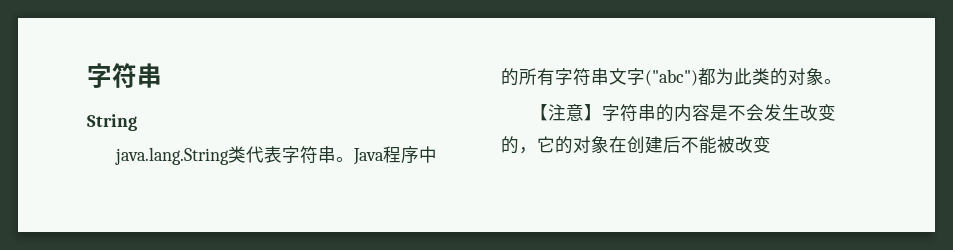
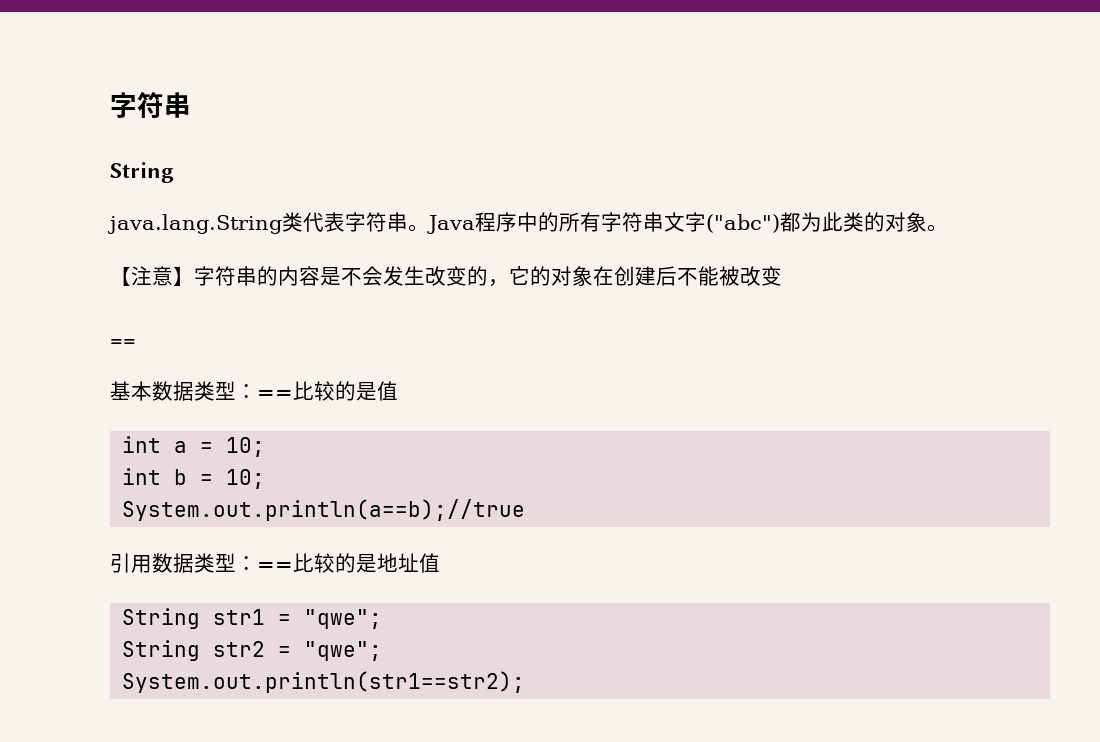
(771, 144) none -> [110,339,136,347] [110,381,398,401] [122,436,266,457] [122,468,266,489] [122,499,526,521] [110,553,440,573] [122,608,383,629] [122,640,383,661] [122,671,526,693] // == // 基本数据类型：==比较的是值 // int a = 10; // int b = 10; // System.out.println(a==b);//true // 引用数据类型：==比较的是地址值 // String str1 = "qwe"; // String str2 = "qwe"; // System.out.println(str1==str2);

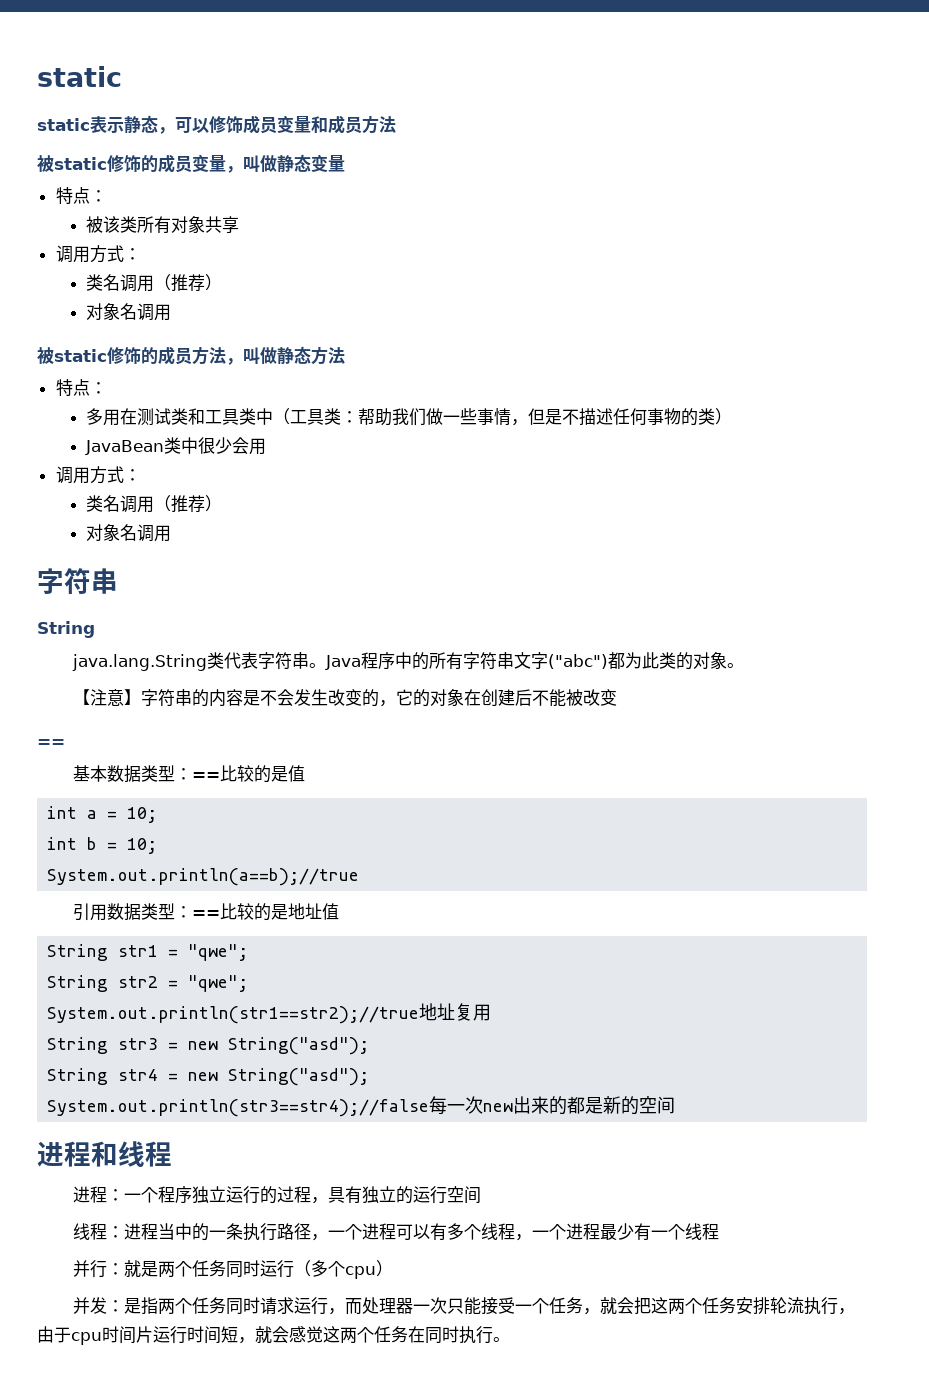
(110, 105) none -> [37,66,122,87] [37,115,396,134] [37,154,345,173] [55,187,107,204] [86,216,240,234] [55,245,141,263] [86,274,223,292] [86,303,172,321] [37,346,345,365] [55,379,107,396] [86,408,733,426] [85,437,267,455] [55,466,141,484] [86,495,223,513] [86,524,172,542] static // static表示静态，可以修饰成员变量和成员方法 // 被static修饰的成员变量，叫做静态变量 // 特点： // 被该类所有对象共享 // 调用方式： // 类名调用（推荐） // 对象名调用 // 被static修饰的成员方法，叫做静态方法 // 特点： // 多用在测试类和工具类中（工具类：帮助我们做一些事情，但是不描述任何事物的类） // JavaBean类中很少会用 // 调用方式： // 类名调用（推荐） // 对象名调用 //
[122,671,526,693] System.out.println(str1==str2); -> [47,1003,492,1024] [47,1037,370,1055] [47,1068,370,1086] [47,1096,676,1117] [37,1141,172,1167] [73,1186,482,1204] [73,1223,720,1241] [73,1260,394,1279] [73,1297,856,1315] [37,1326,510,1345] System.out.println(str1==str2);//true地址复用 // String str3 = new String("asd"); // String str4 = new String("asd"); // System.out.println(str3==str4);//false每一次new出来的都是新的空间 // 进程和线程 // 进程：一个程序独立运行的过程，具有独立的运行空间 // 线程：进程当中的一条执行路径，一个进程可以有多个线程，一个进程最少有一个线程 // 并行：就是两个任务同时运行（多个cpu） // 并发：是指两个任务同时请求运行，而处理器一次只能接受一个任务，就会把这两个任务安排轮流执行，由于cpu时间片运行时间短，就会感觉这两个任务在同时执行。

